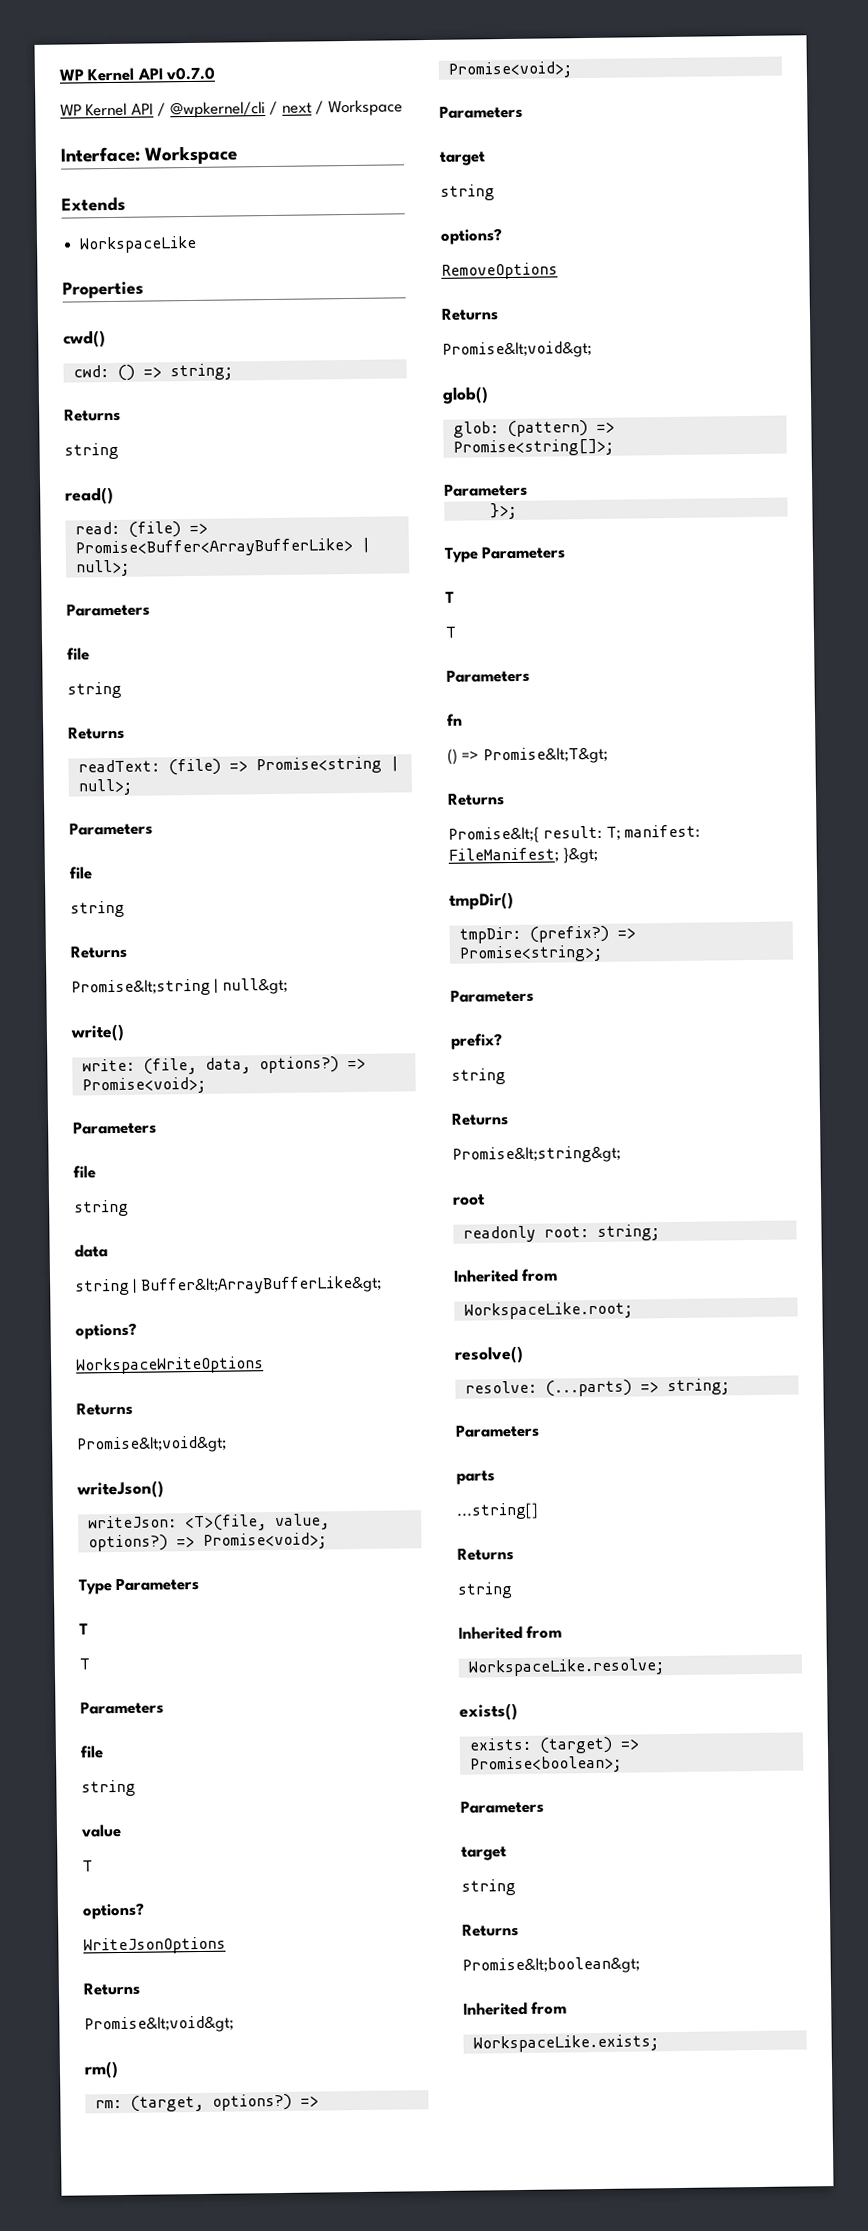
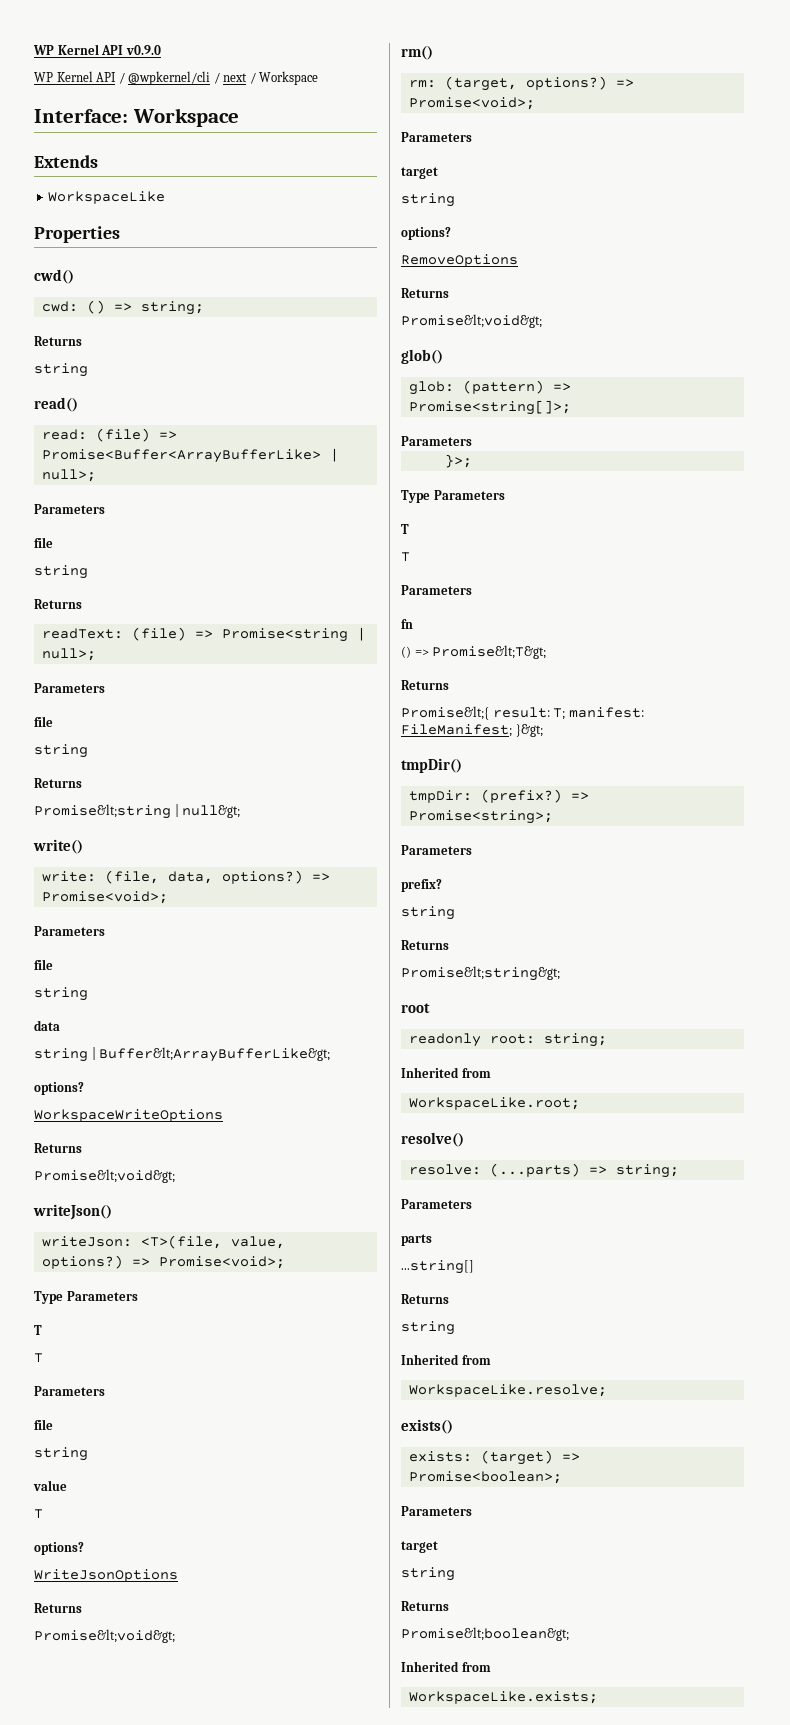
[59,66,216,82] WP Kernel API v0.7.0 -> [33,44,161,55] WP Kernel API v0.9.0

